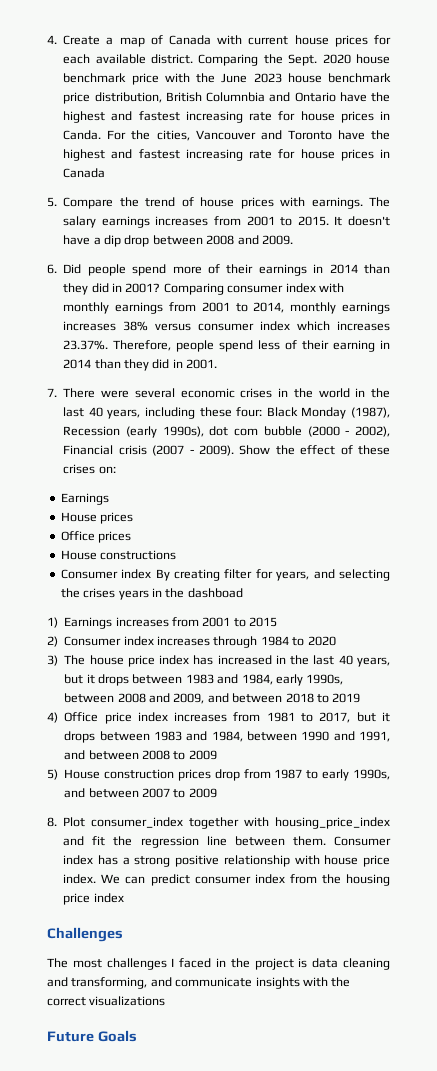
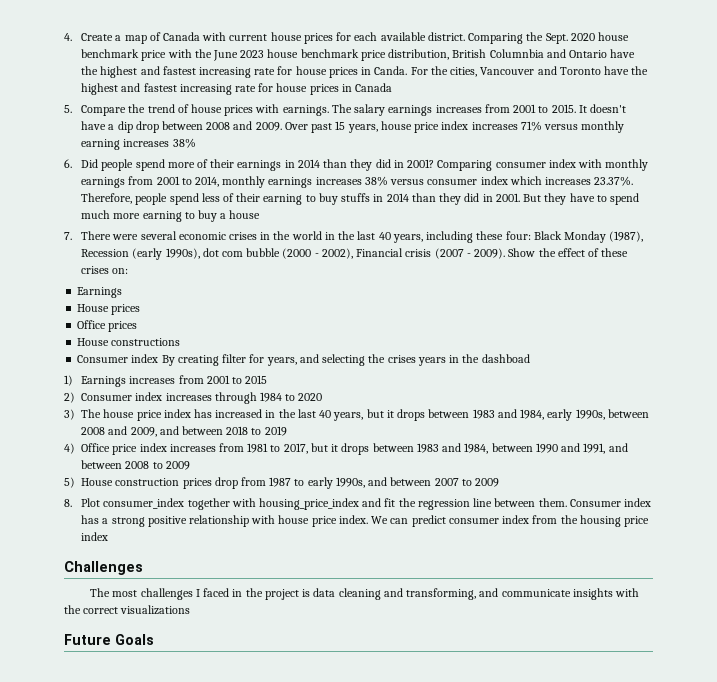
(293, 240) none -> [284,121,625,133] [81,138,196,150] Over past 15 years, house price index increases 71% versus monthly earning increases 38%
(376, 346) none -> [305,193,371,205] to buy stuffs
(218, 364) none -> [523,193,640,205] [81,210,261,222] But they have to spend much more earning to buy a house

